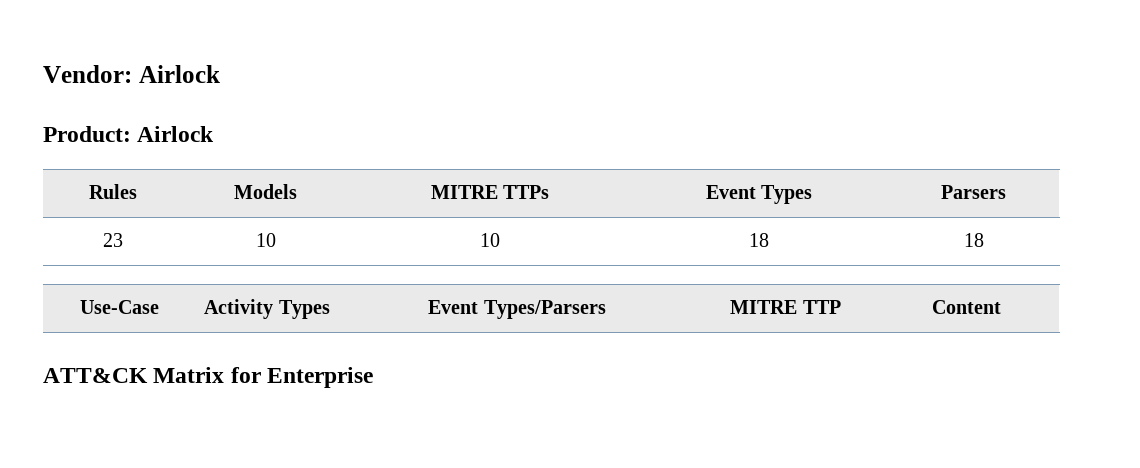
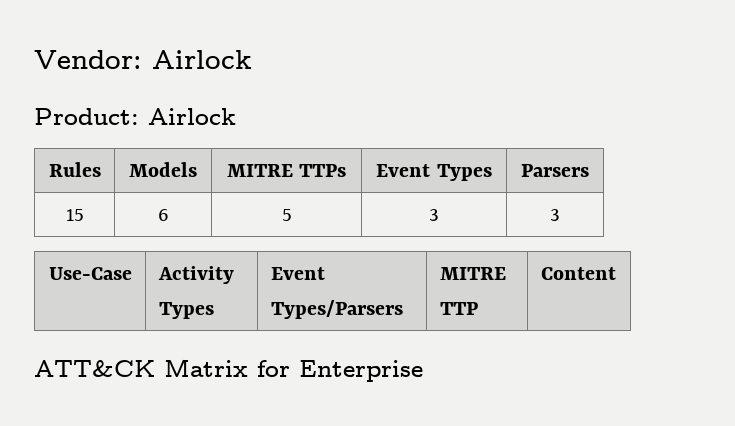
[102,233,123,247] [255,233,276,247] [480,233,500,247] [749,233,769,247] [963,233,984,247] 23 | 10 | 10 | 18 | 18 -> [65,209,84,221] [157,209,169,221] [281,209,292,221] [429,209,439,221] [550,209,560,221] 15 | 6 | 5 | 3 | 3

